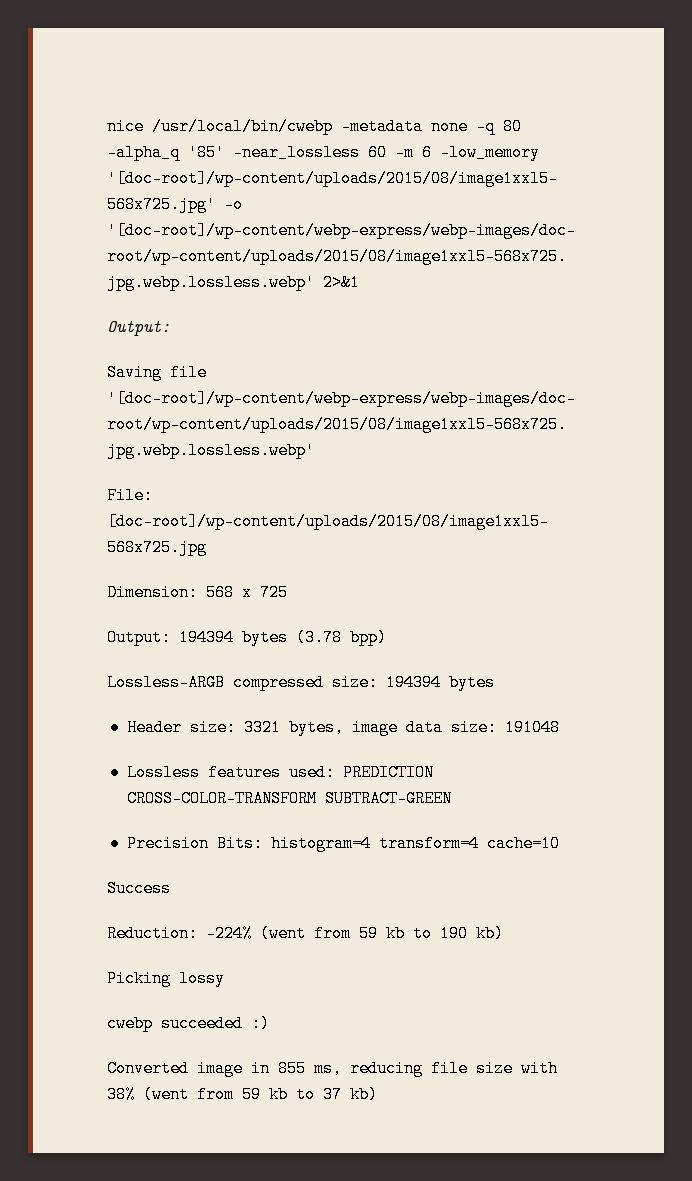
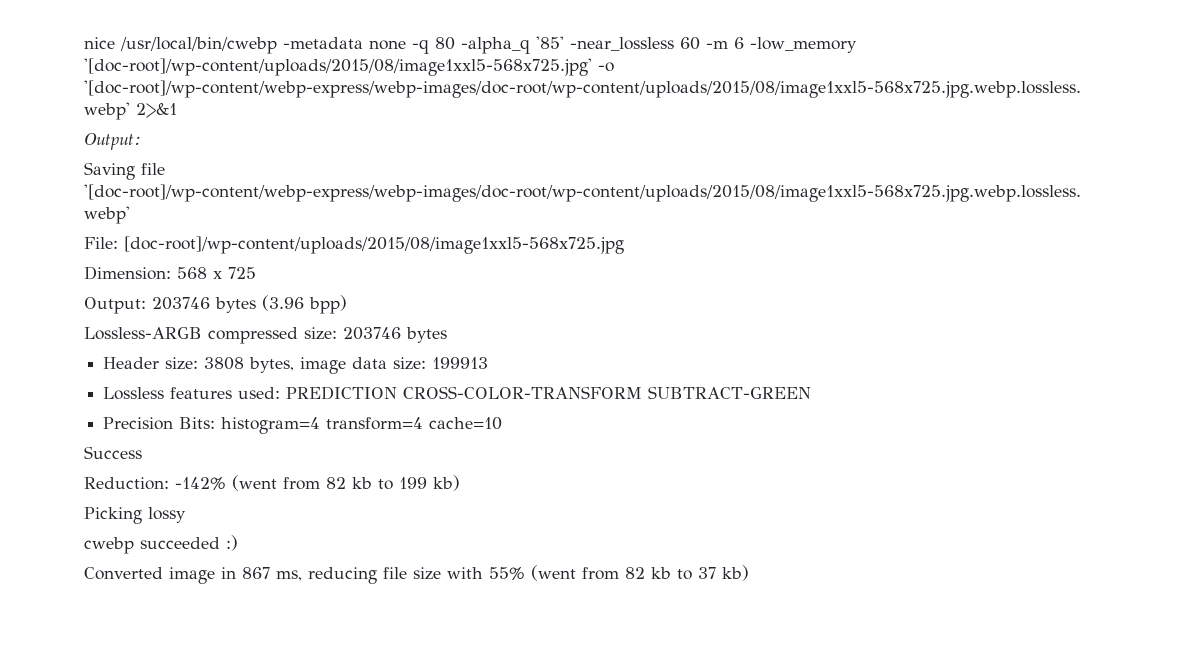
[179,629,342,646] 194394 bytes (3.78 -> [152,295,304,313] 203746 bytes (3.96
[386,674,441,691] 194394 -> [343,327,401,340] 203746
[243,719,281,736] 3321 -> [204,357,245,370] 3808
[504,719,560,736] 191048 -> [432,357,489,369] 199913
[206,925,468,942] -224% (went from 59 kb to 190 -> [175,475,427,491] -142% (went from 82 kb to 199
[278,1060,306,1077] 855 -> [242,567,270,579] 867
[107,1086,261,1103] 38% (went from 59 -> [489,565,645,581] 55% (went from 82

